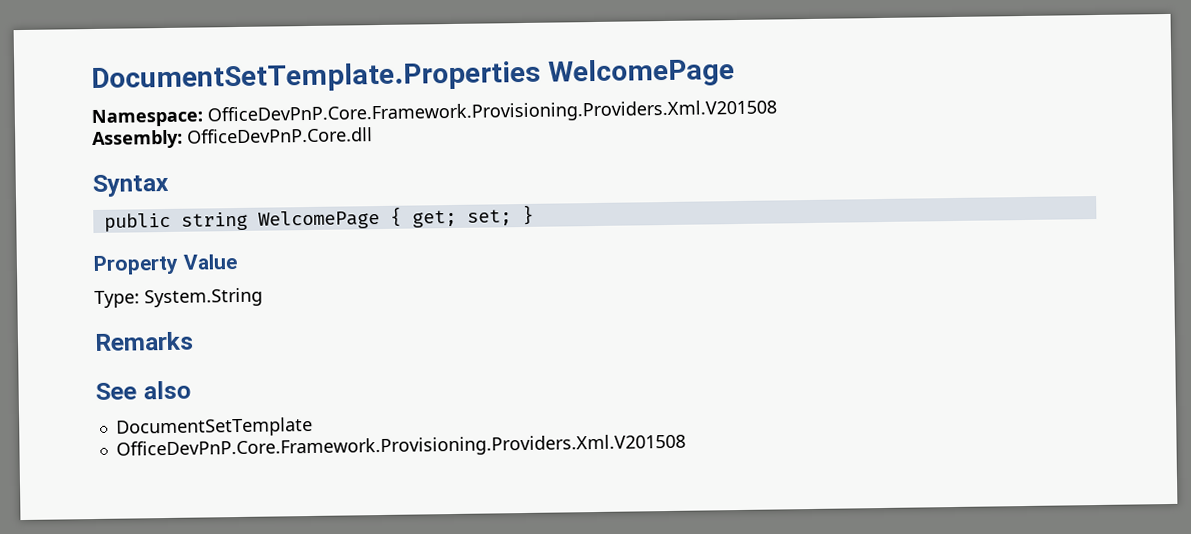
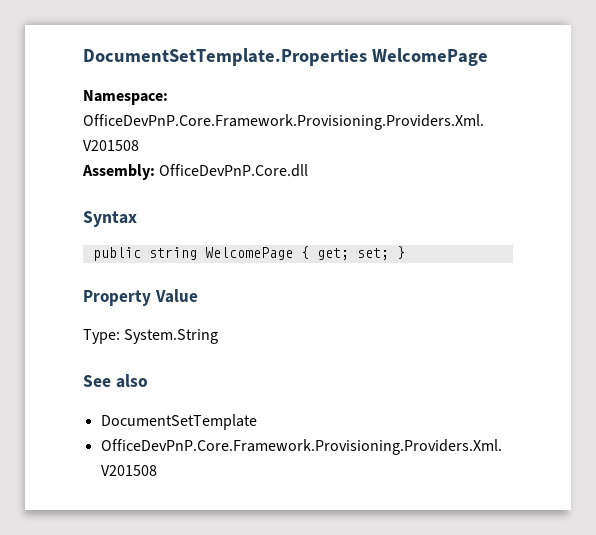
[94,331,194,351] // Remarks -> (219, 336) none

